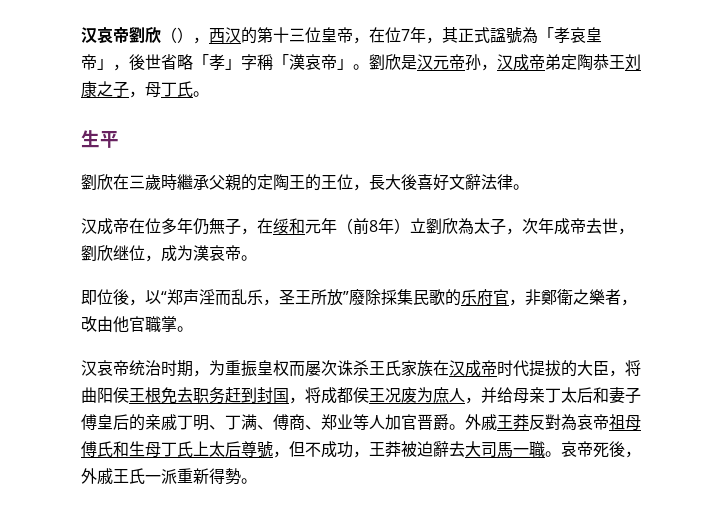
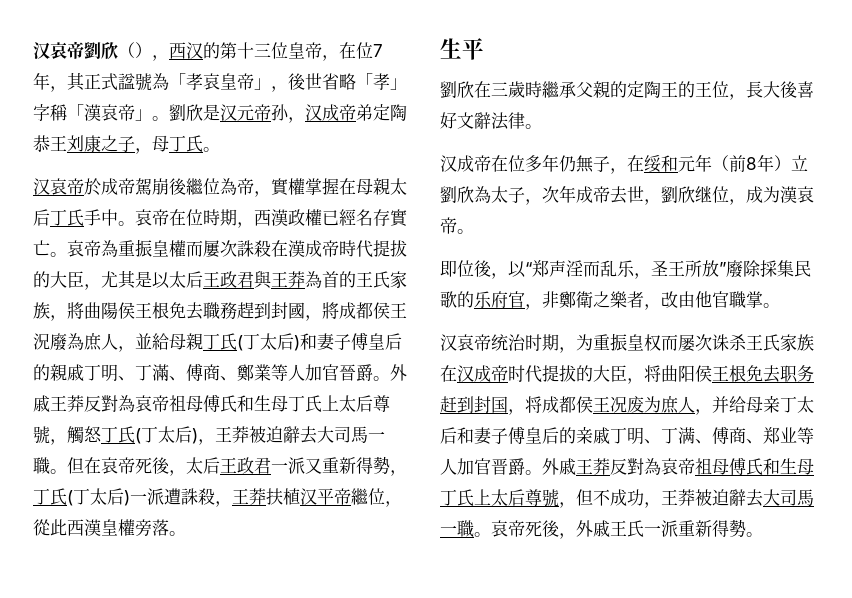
(209, 94) none -> [33,178,407,197] [33,209,408,228] [33,239,407,258] [33,270,407,290] [33,302,407,321] [33,333,402,352] [33,364,407,382] [33,395,390,413] [33,426,385,445] [33,456,407,476] [33,488,402,507] [33,519,186,537] // 汉哀帝於成帝駕崩後繼位為帝，實權掌握在母親太后丁氏手中。哀帝在位時期，西漢政權已經名存實亡。哀帝為重振皇權而屢次誅殺在漢成帝時代提拔的大臣，尤其是以太后王政君與王莽為首的王氏家族，將曲陽侯王根免去職務趕到封國，將成都侯王況廢為庶人，並給母親丁氏(丁太后)和妻子傅皇后的親戚丁明、丁滿、傅商、鄭業等人加官晉爵。外戚王莽反對為哀帝祖母傅氏和生母丁氏上太后尊號，觸怒丁氏(丁太后)，王莽被迫辭去大司馬一職。但在哀帝死後，太后王政君一派又重新得勢，丁氏(丁太后)一派遭誅殺，王莽扶植汉平帝繼位，從此西漢皇權旁落。

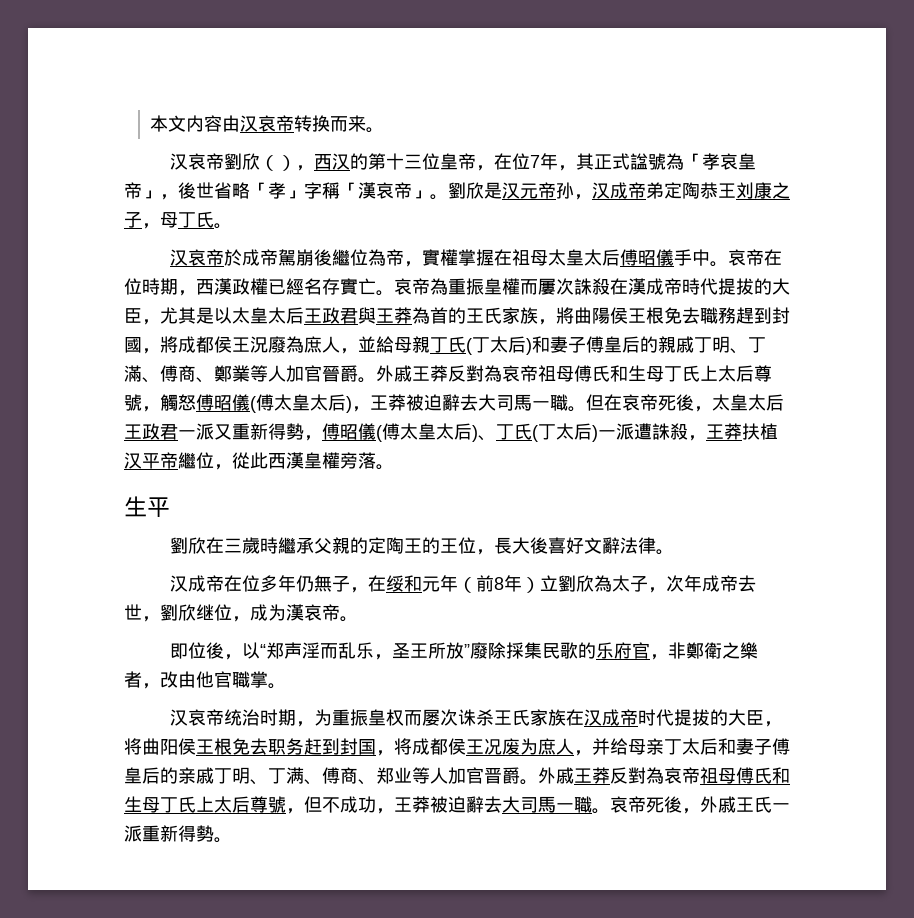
(33, 50) none -> [150,115,385,133] 本文内容由汉哀帝转换而来。 //
[356,178,407,195] [33,209,84,226] 母親太后丁氏 -> [511,249,674,266] 祖母太皇太后傅昭儀
(186, 279) none -> [250,307,286,324] 皇太
[101,426,158,444] 丁氏(丁 -> [196,394,310,413] 傅昭儀(傅太皇
(203, 465) none -> [730,394,766,411] 皇太
(407, 473) none -> [322,423,496,442] 傅昭儀(傅太皇太后)、

